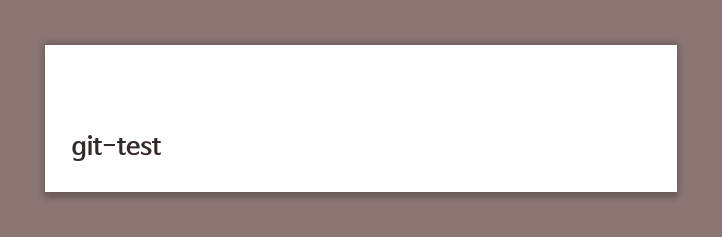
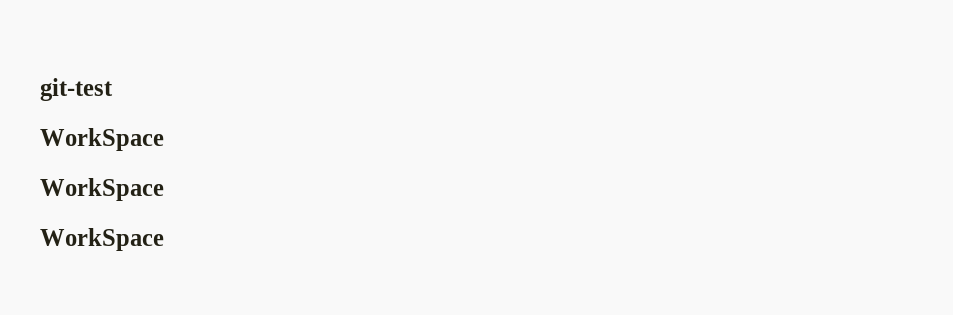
(161, 148) none -> [40,128,164,151] [40,178,164,201] [40,228,164,251] // WorkSpace // WorkSpace // WorkSpace

